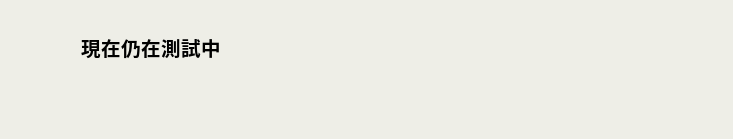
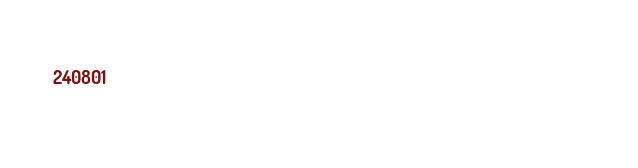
[81,39,221,59] 現在仍在測試中 -> [53,70,106,84] 240801

